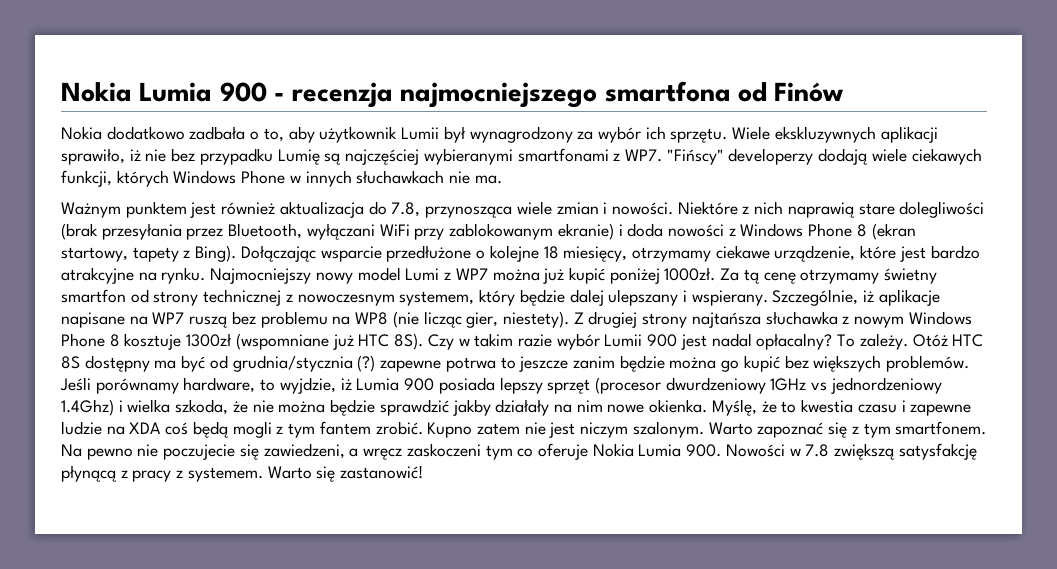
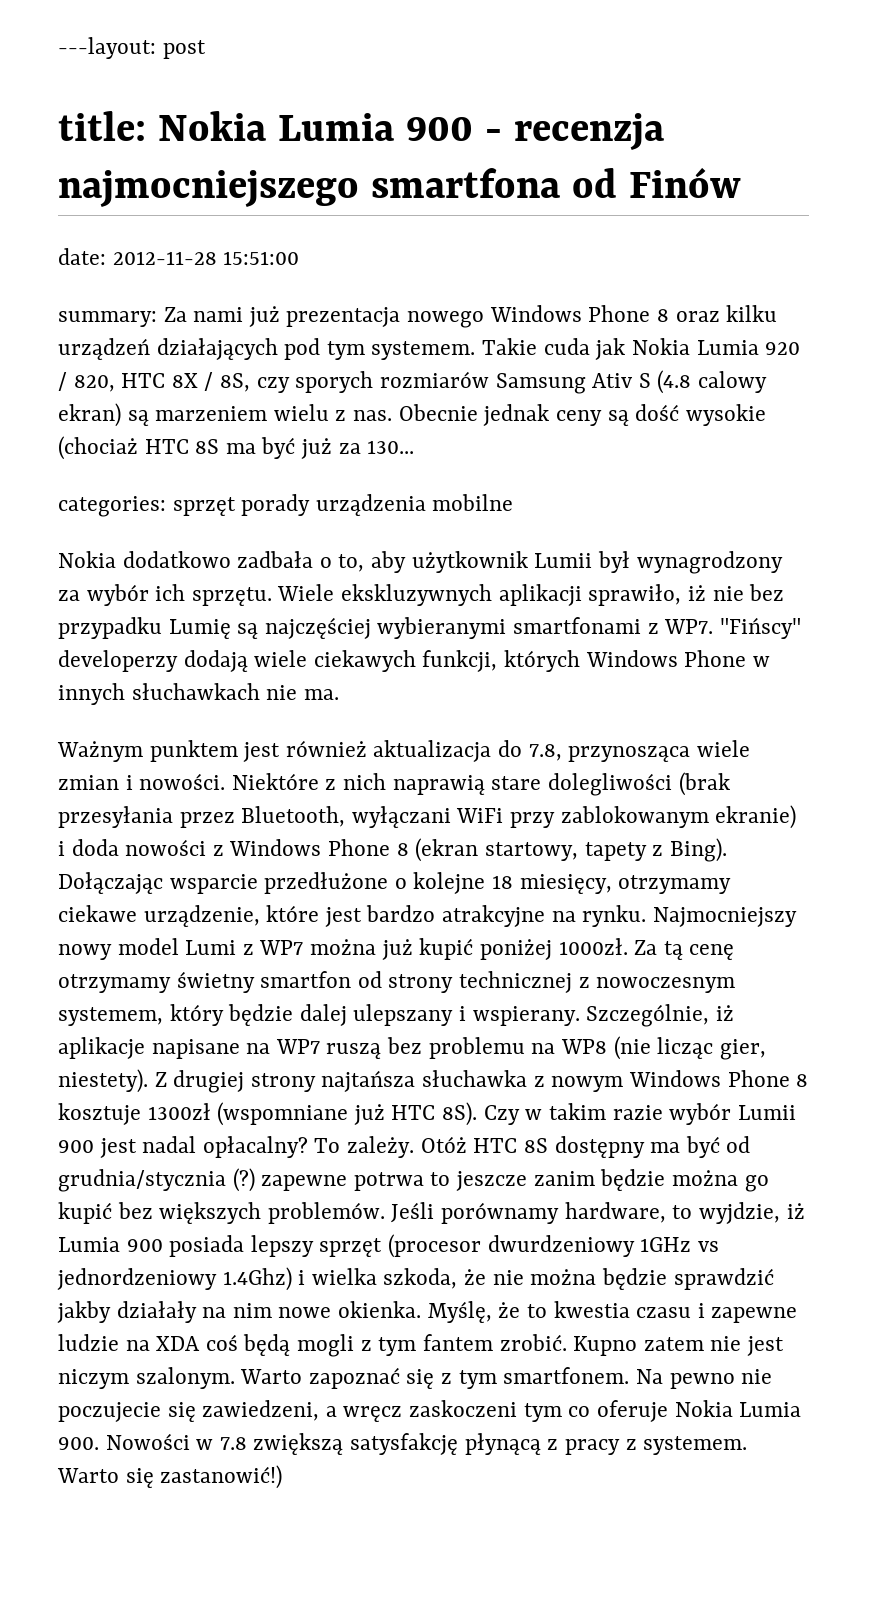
(61, 92) none -> [58,37,206,59] [58,111,146,141] ---layout: post // title:
(844, 92) none -> [58,248,300,265] [58,305,778,328] [58,338,801,360] [58,370,767,394] [58,403,766,427] [58,436,415,460] [58,494,514,517] // date: 2012-11-28 15:51:00 // summary: Za nami już prezentacja nowego Windows Phone 8 oraz kilku urządzeń działających pod tym systemem. Takie cuda jak Nokia Lumia 920 / 820, HTC 8X / 8S, czy sporych rozmiarów Samsung Ativ S (4.8 calowy ekran) są marzeniem wielu z nas. Obecnie jednak ceny są dość wysokie (chociaż HTC 8S ma być już za 130... // categories: sprzęt porady urządzenia mobilne
[340,465,424,479] zastanowić! -> [160,1465,283,1489] zastanowić!)

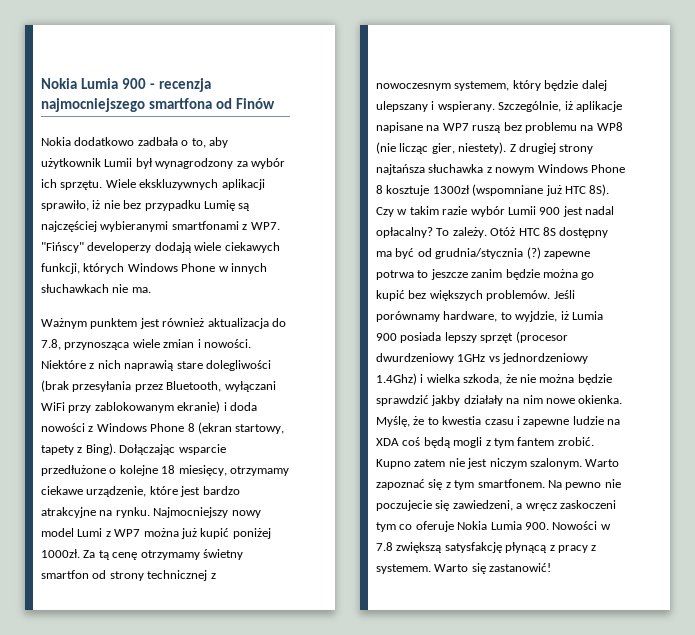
[58,37,206,59] [58,111,146,141] ---layout: post // title: -> (41, 83) none
[58,248,300,265] [58,305,778,328] [58,338,801,360] [58,370,767,394] [58,403,766,427] [58,436,415,460] [58,494,514,517] // date: 2012-11-28 15:51:00 // summary: Za nami już prezentacja nowego Windows Phone 8 oraz kilku urządzeń działających pod tym systemem. Takie cuda jak Nokia Lumia 920 / 820, HTC 8X / 8S, czy sporych rozmiarów Samsung Ativ S (4.8 calowy ekran) są marzeniem wielu z nas. Obecnie jednak ceny są dość wysokie (chociaż HTC 8S ma być już za 130... // categories: sprzęt porady urządzenia mobilne -> (276, 103) none
[160,1465,283,1489] zastanowić!) -> [489,563,552,572] zastanowić!

